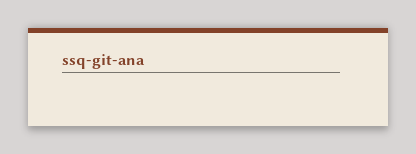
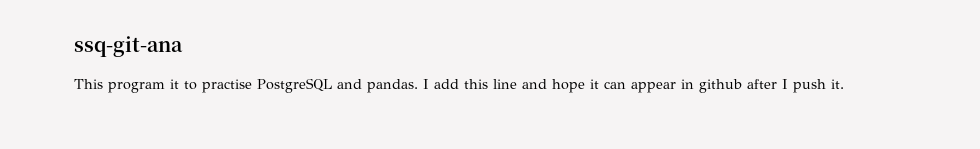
(145, 61) none -> [74,78,844,93] // This program it to practise PostgreSQL and pandas. I add this line and hope it can appear in github after I push it.

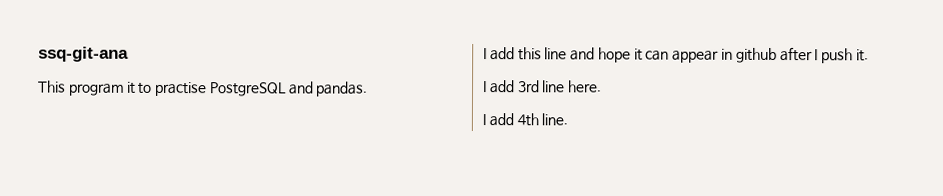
(418, 86) none -> (369, 89) //
(844, 84) none -> [483,80,603,94] [482,113,569,127] // I add 3rd line here. // I add 4th line.

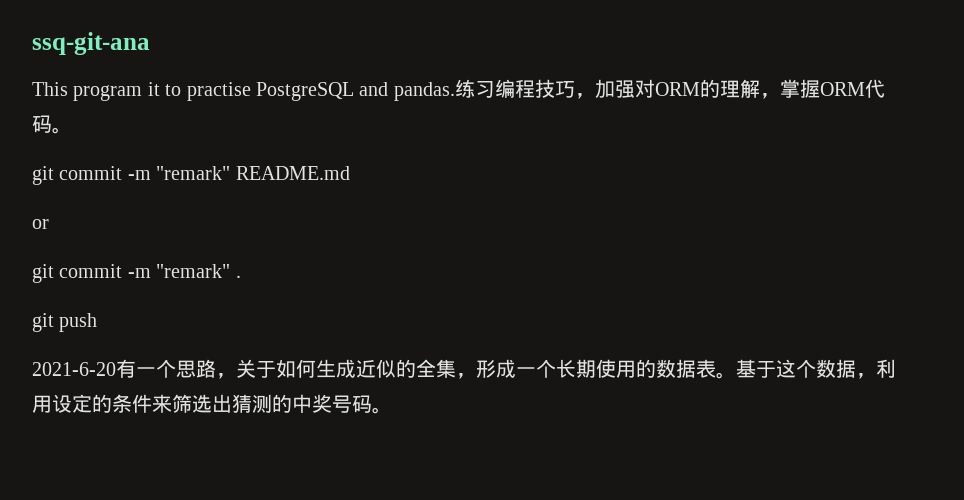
[483,47,869,64] [483,80,603,94] [482,113,569,127] // I add this line and hope it can appear in github after I push it. // I add 3rd line here. // I add 4th line. -> [454,79,885,99] [32,115,72,134] [32,166,350,185] [32,219,49,229] [32,264,241,283] [32,313,98,332] [32,359,896,379] [32,394,392,414] 练习编程技巧，加强对ORM的理解，掌握ORM代码。 // git commit -m "remark" README.md // or // git commit -m "remark" . // git push // 2021-6-20有一个思路，关于如何生成近似的全集，形成一个长期使用的数据表。基于这个数据，利用设定的条件来筛选出猜测的中奖号码。

